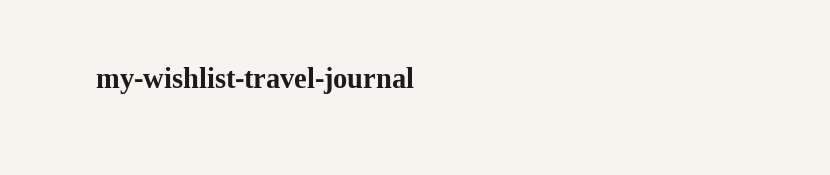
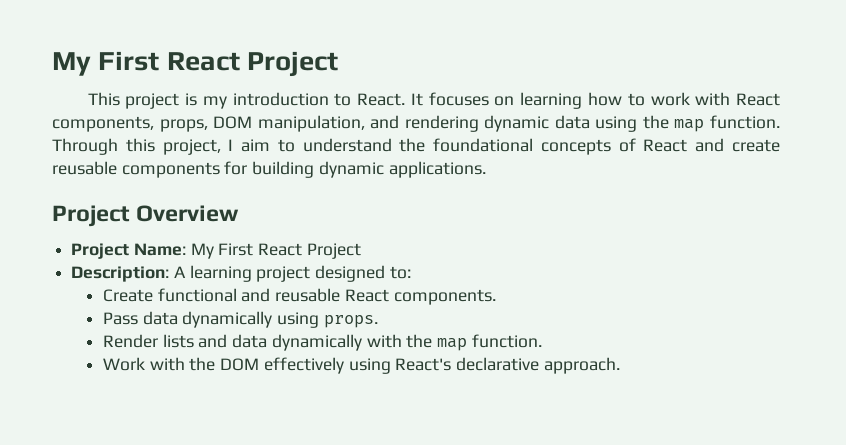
[96,67,414,94] my-wishlist-travel-journal -> [52,51,339,77] [87,92,781,109] [52,115,780,132] [52,138,780,155] [52,161,486,178] [52,205,240,227] [71,243,361,259] [71,265,411,282] [103,288,496,305] [103,311,378,328] [103,334,542,351] [103,357,620,374] My First React Project // This project is my introduction to React. It focuses on learning how to work with React components, props, DOM manipulation, and rendering dynamic data using the map function. Through this project, I aim to understand the foundational concepts of React and create reusable components for building dynamic applications. // Project Overview // Project Name: My First React Project // Description: A learning project designed to: // Create functional and reusable React components. // Pass data dynamically using props. // Render lists and data dynamically with the map function. // Work with the DOM effectively using React's declarative approach.

